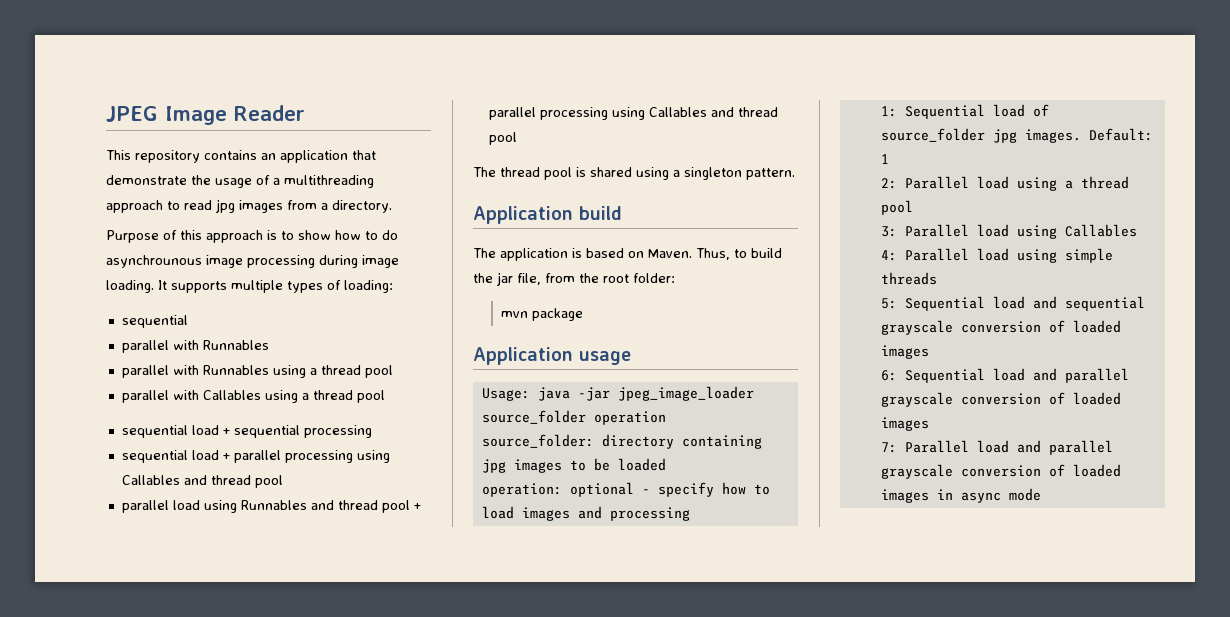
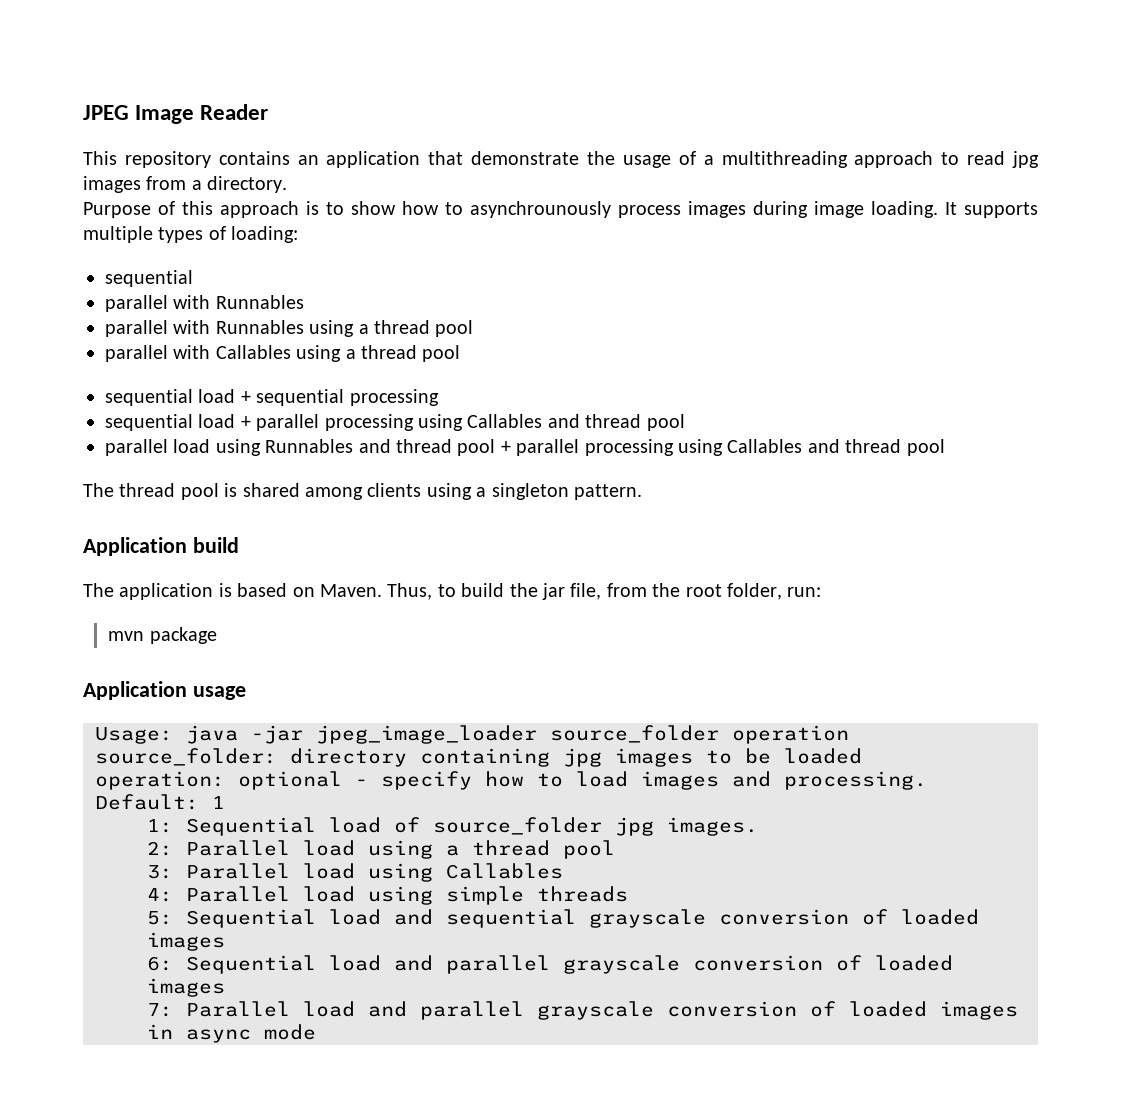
[382,230,398,240] [106,255,315,268] do asynchrounous image processing -> [470,201,746,218] asynchrounously process images
(632, 172) none -> [305,483,422,500] among clients
[633,273,675,283] folder: -> [726,583,822,600] folder, run:
[609,507,690,521] processing -> [784,771,927,790] [95,794,225,810] processing. Default: 1
[1088,128,1153,141] [880,154,889,164] Default: 1 -> (758, 826) none

